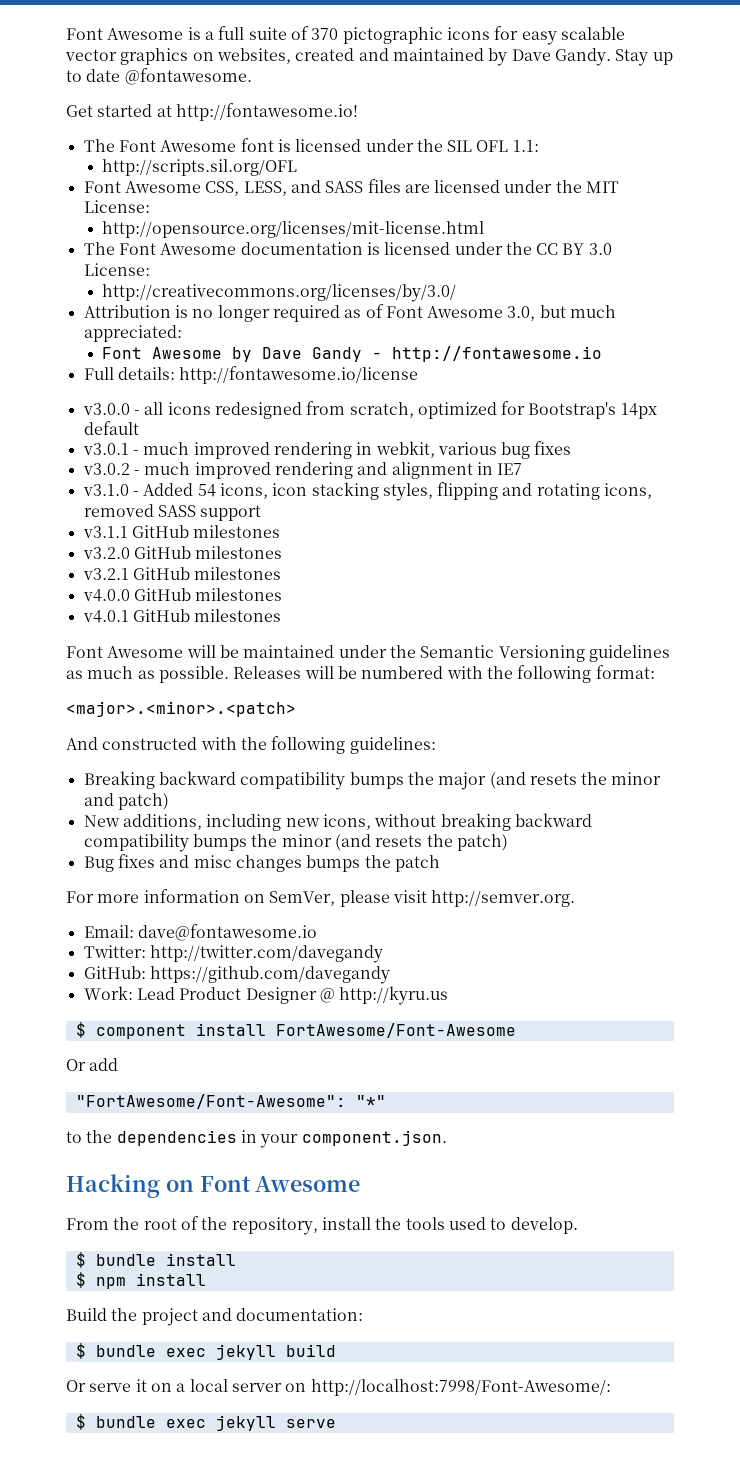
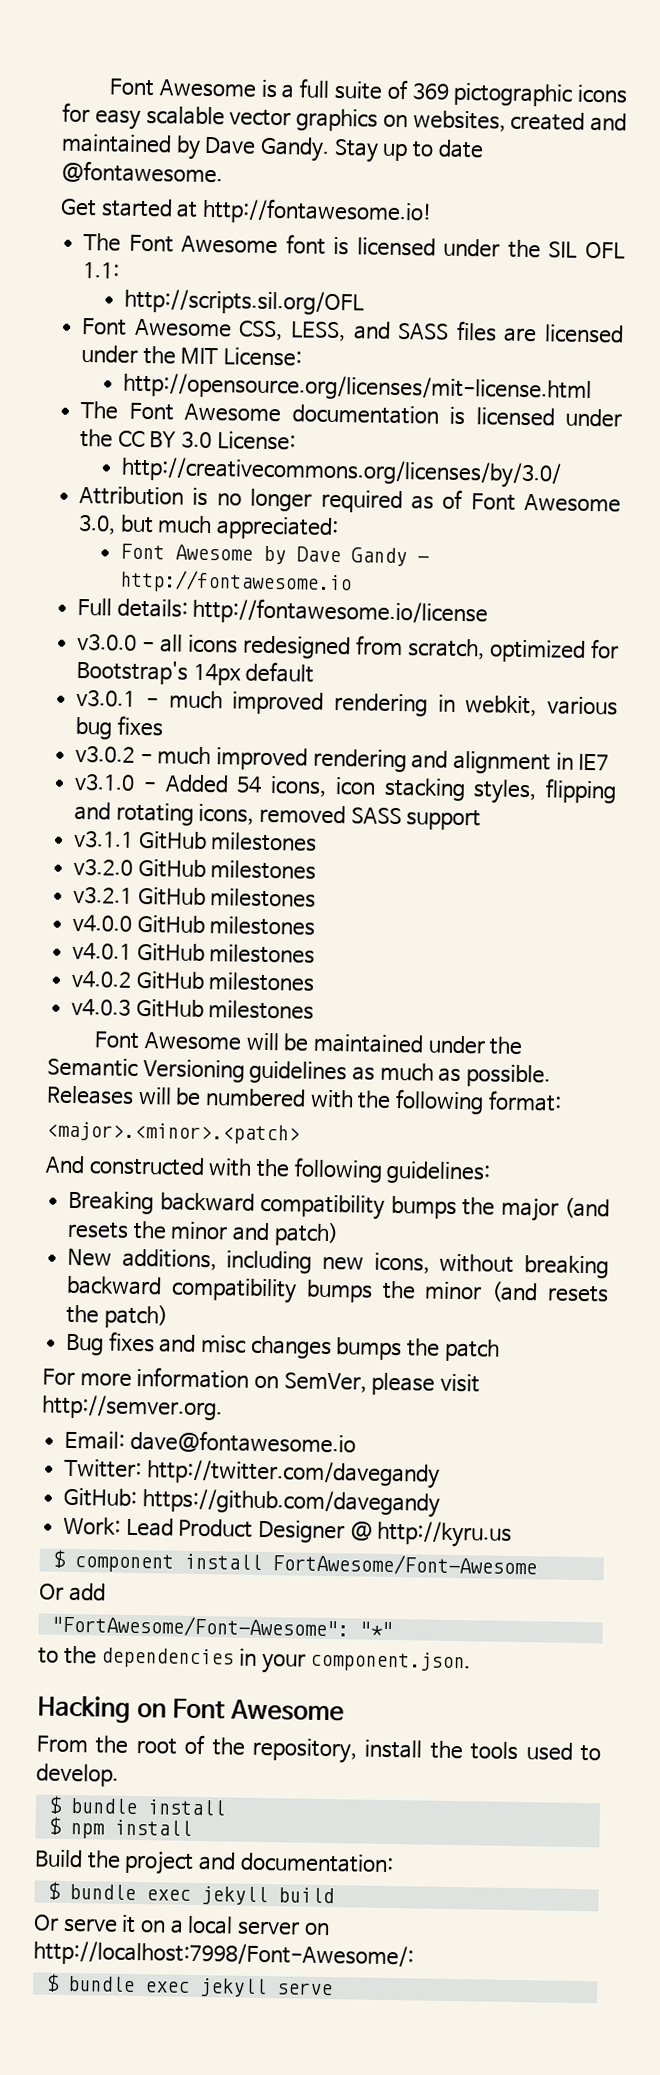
[311,28,339,40] 370 -> [411,82,450,100] 369
(282, 615) none -> [71,969,315,992] [71,997,315,1020] // v4.0.2 GitHub milestones // v4.0.3 GitHub milestones

